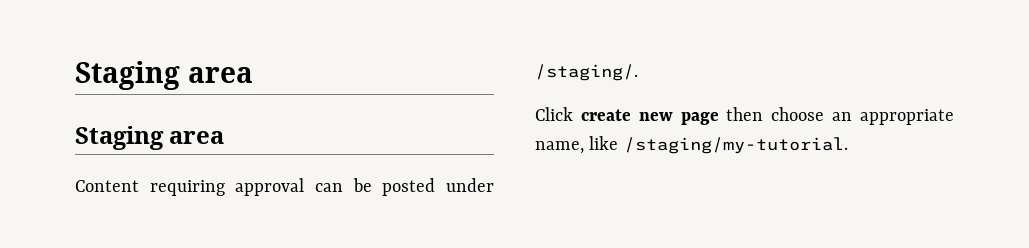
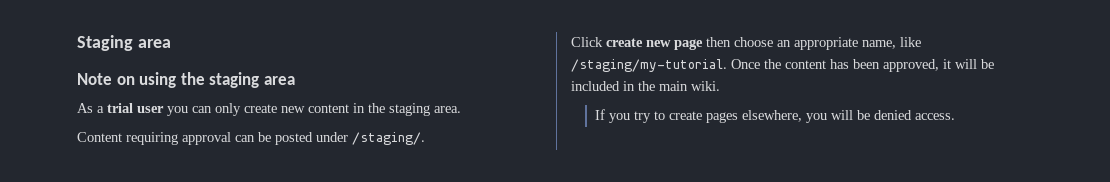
[75,61,253,90] [75,126,225,150] Staging area // Staging area -> [77,35,171,51] [77,72,295,88] [77,103,461,116] Staging area // Note on using the staging area // As a trial user you can only create new content in the staging area.
(848, 145) none -> [731,59,994,72] [571,81,720,91] [594,109,955,123] Once the content has been approved, it will be included in the main wiki. // If you try to create pages elsewhere, you will be denied access.

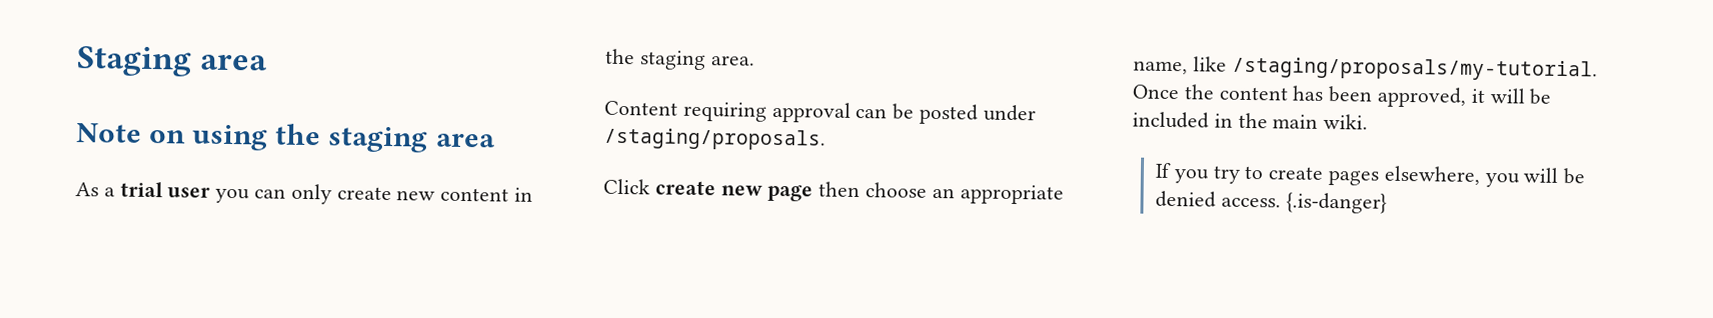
[352,132,425,145] /staging/. -> [604,127,826,151] /staging/proposals.
[571,59,727,72] /staging/my-tutorial. -> [1231,56,1598,82] /staging/proposals/my-tutorial.
(955, 116) none -> [1285,192,1387,214] {.is-danger}

